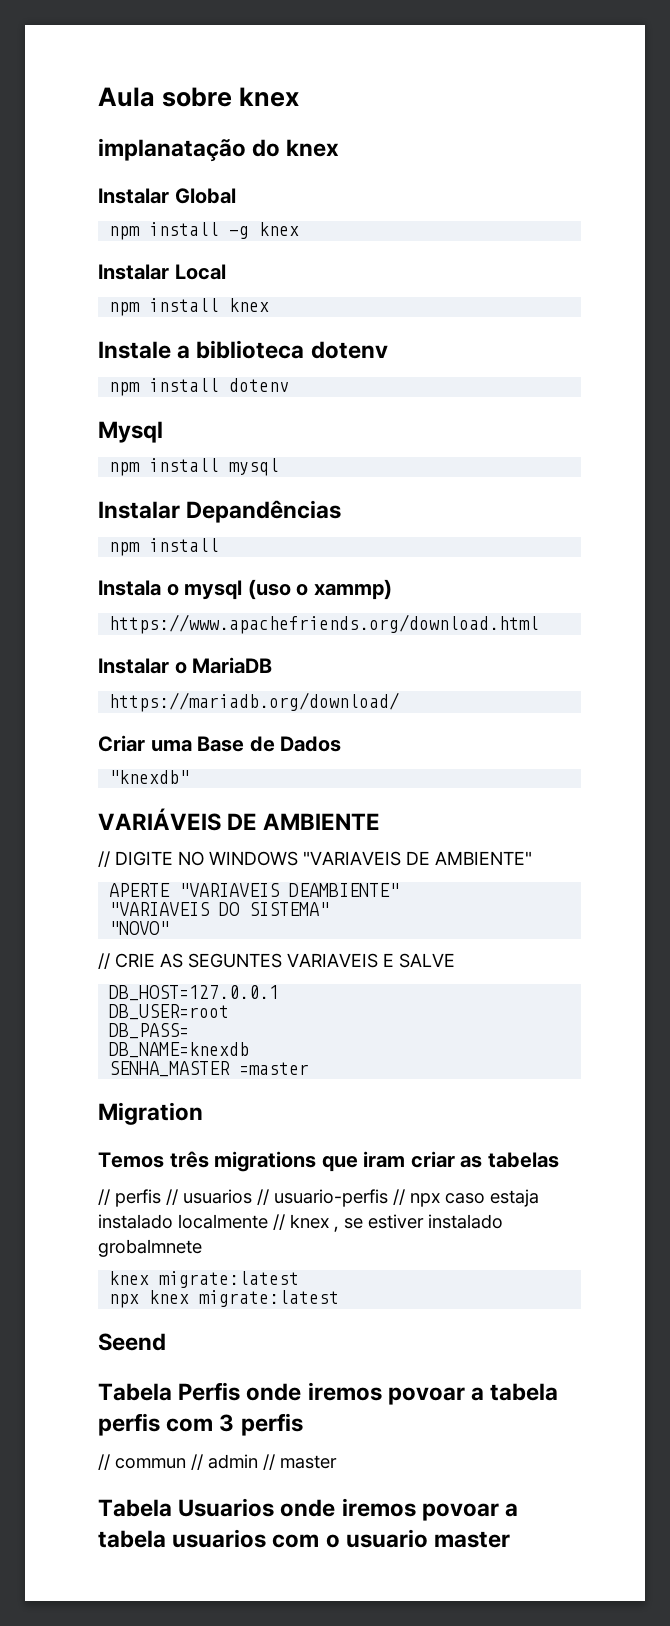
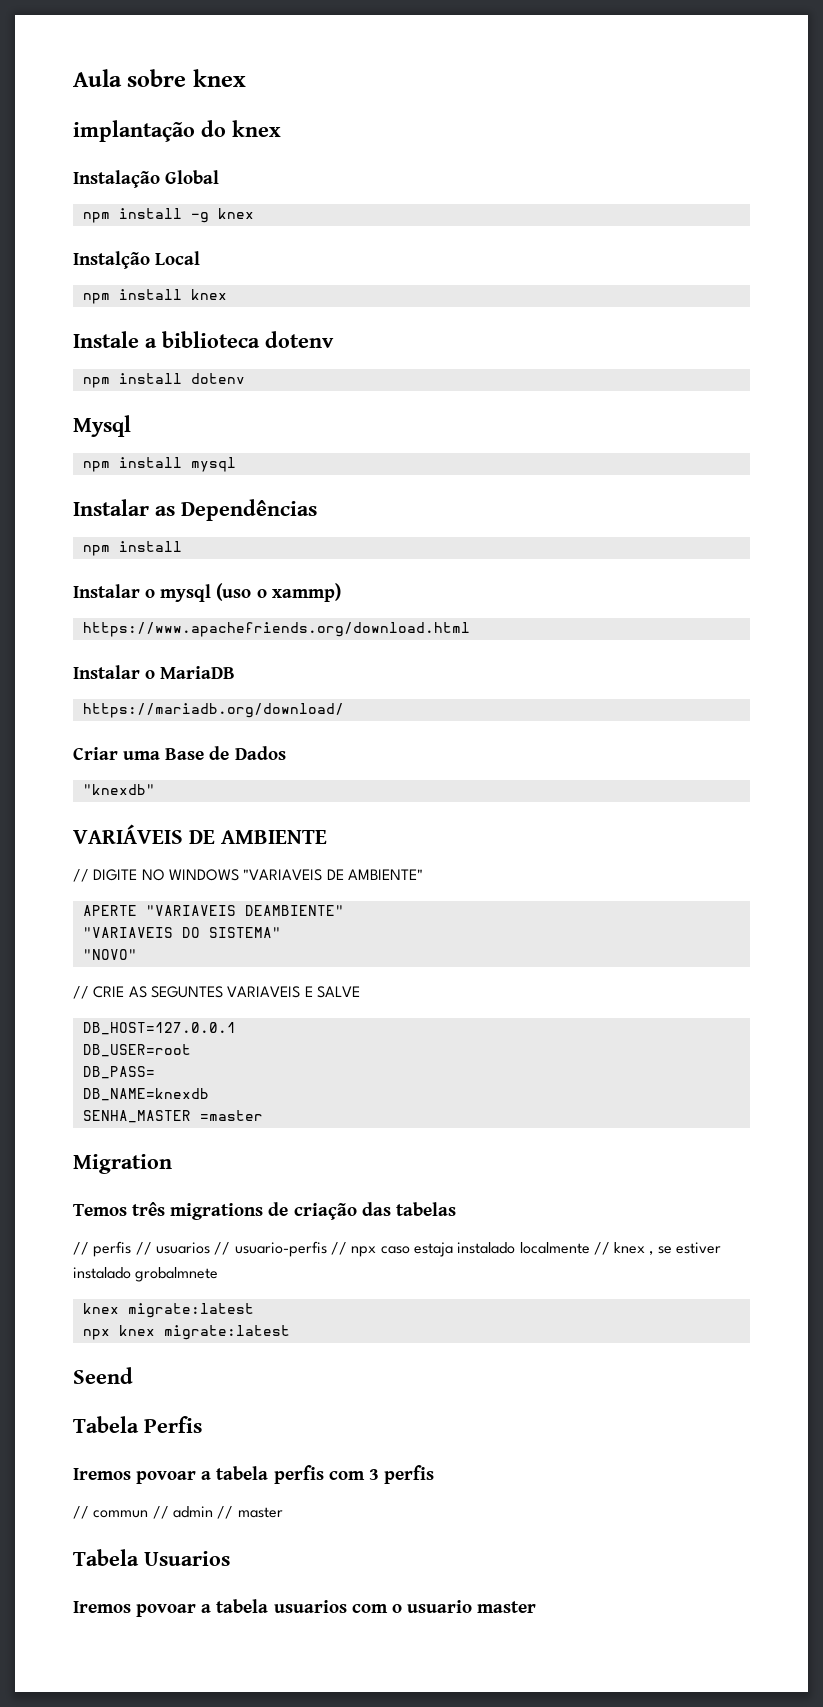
[98,138,246,162] implanatação -> [73,120,195,142] implantação
[98,188,169,204] Instalar -> [73,170,160,188] Instalação
[98,264,169,280] Instalar -> [73,251,150,269] Instalção
[186,500,342,523] Depandências -> [155,499,317,521] as Dependências
[98,580,161,596] Instala -> [73,584,140,598] Instalar
[321,1151,483,1172] que iram criar as -> [268,1202,391,1220] de criação das
[246,1382,382,1401] onde iremos -> [73,1468,131,1480] // Iremos
[280,1498,416,1517] onde iremos -> [73,1601,131,1613] // Iremos

